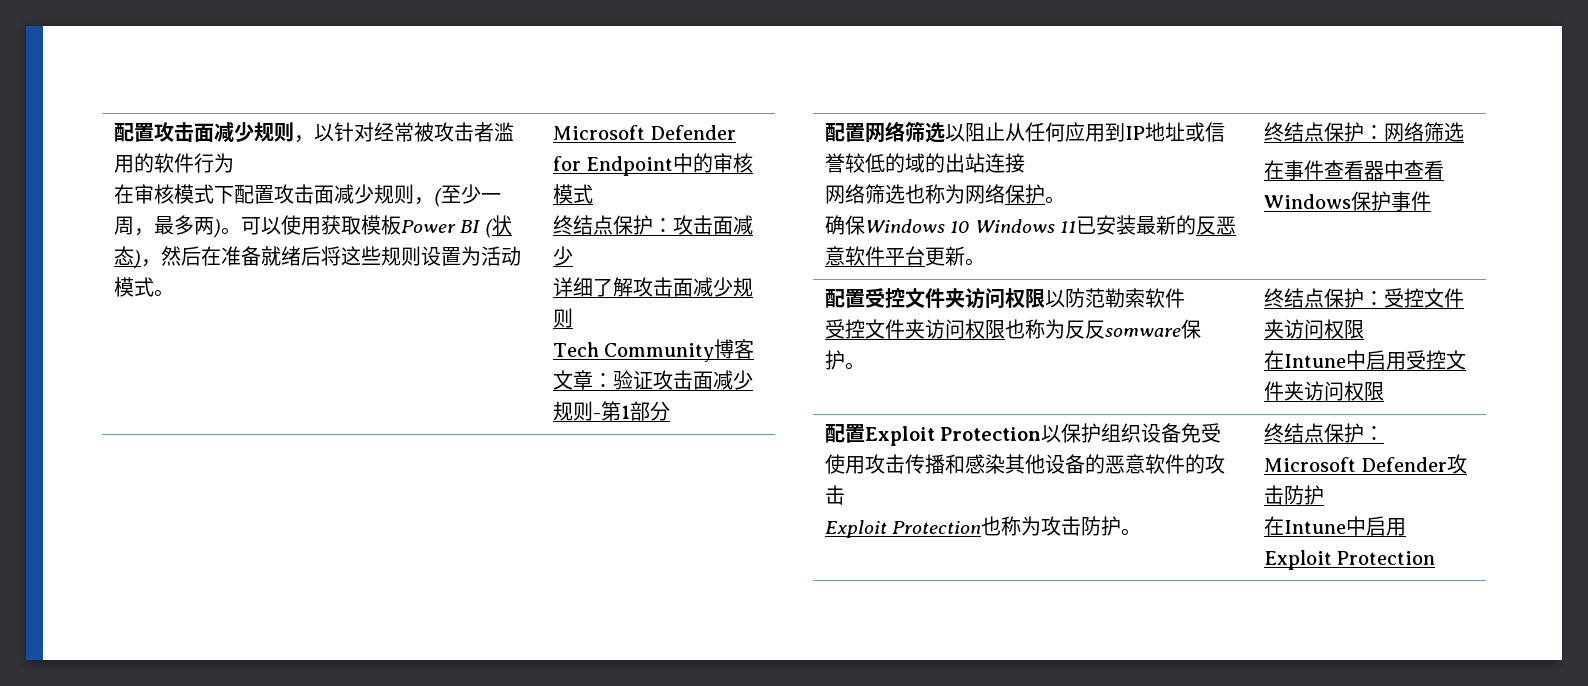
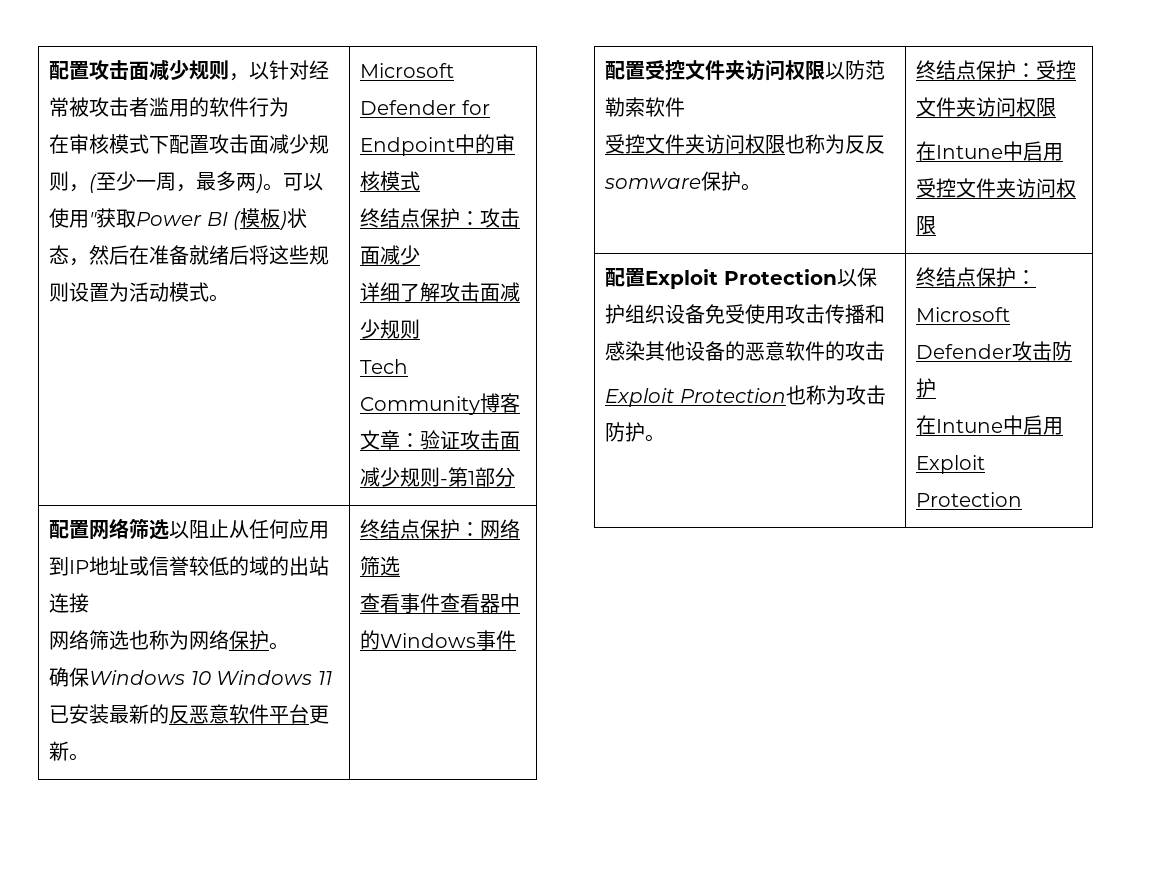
[321,215,402,235] 获取模板 -> [89,208,137,228] "获取
[491,215,512,235] [114,246,142,269] 状态) -> [240,208,308,230] [49,245,70,264] 模板)状态
[1264,160,1285,180] 在 -> [360,593,401,613] 查看
[1404,160,1445,180] [1264,191,1392,211] 查看Windows保护 -> [360,630,477,650] 的Windows

